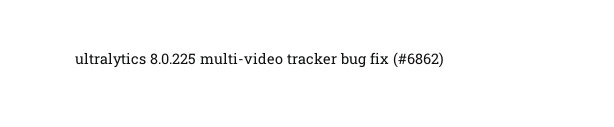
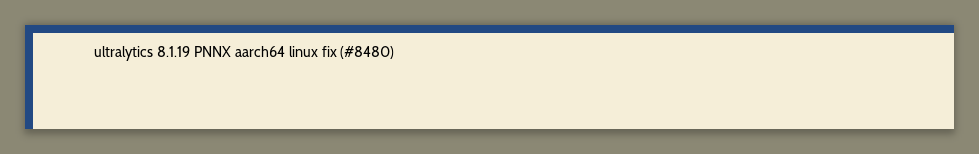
[150,52,444,68] 8.0.225 multi-video tracker bug fix (#6862) -> [156,46,395,59] 8.1.19 PNNX aarch64 linux fix (#8480)

